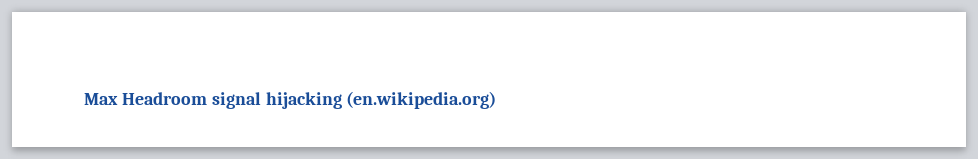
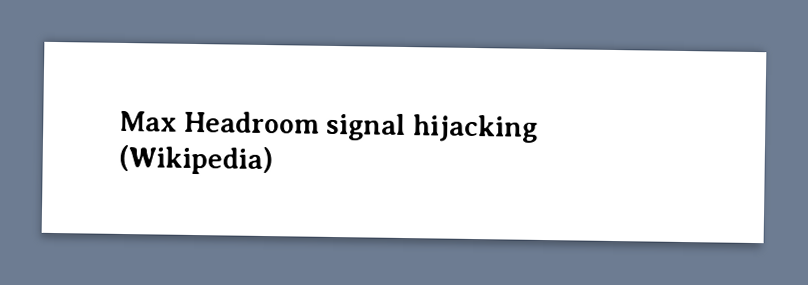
[346,91,497,109] (en.wikipedia.org) -> [118,144,273,176] (Wikipedia)

